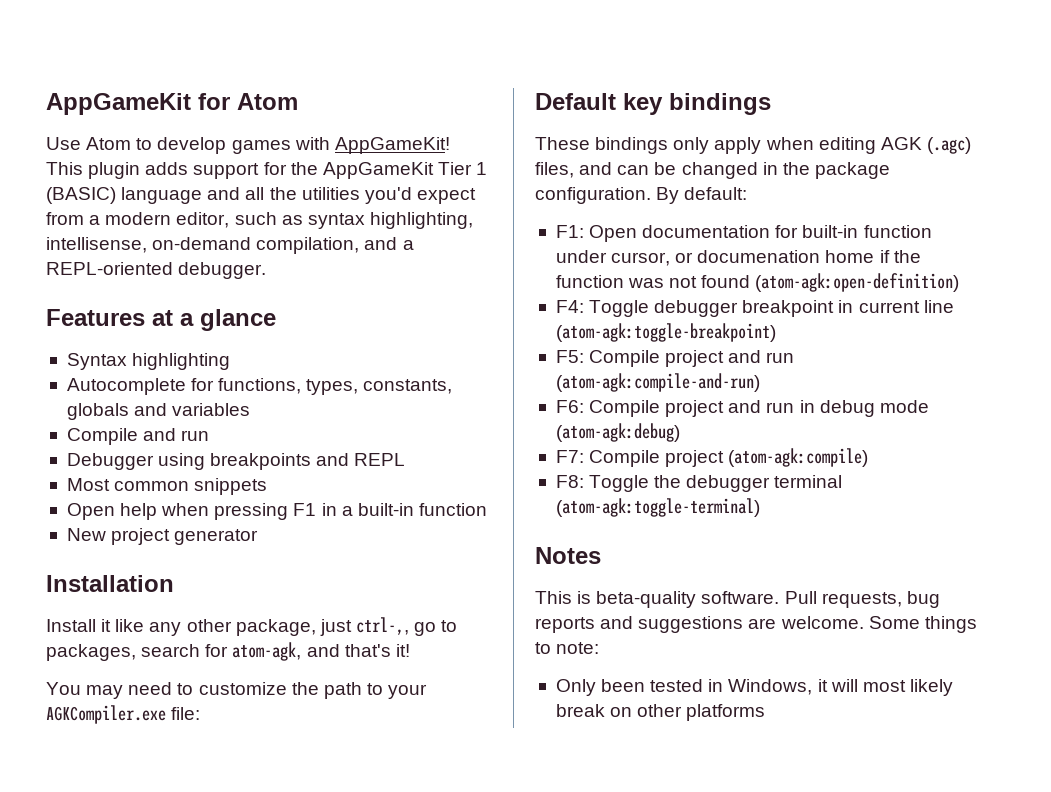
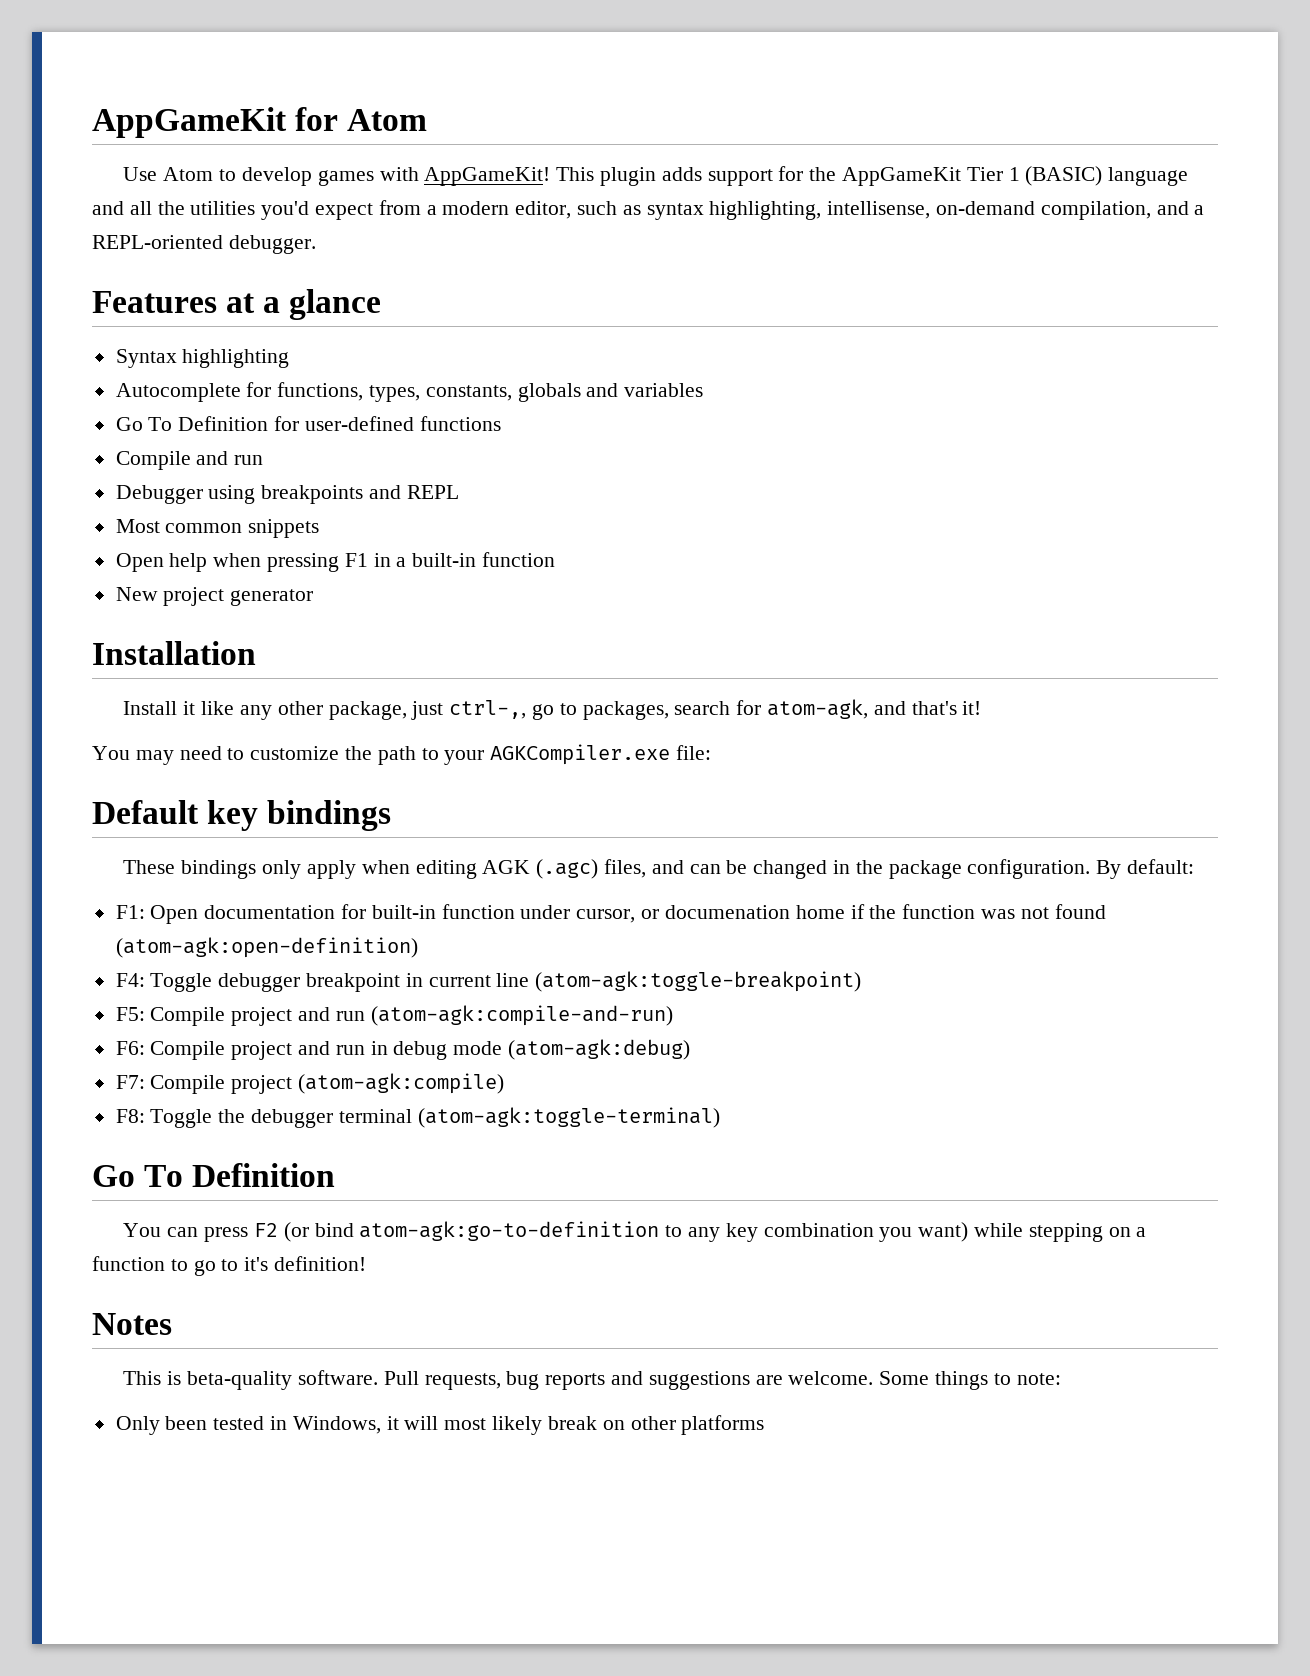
(251, 409) none -> [115,416,501,431] // Go To Definition for user-defined functions
(760, 507) none -> [92,1163,336,1187] [123,1221,1147,1242] [92,1256,367,1276] // Go To Definition // You can press F2 (or bind atom-agk:go-to-definition to any key combination you want) while stepping on a function to go to it's definition!

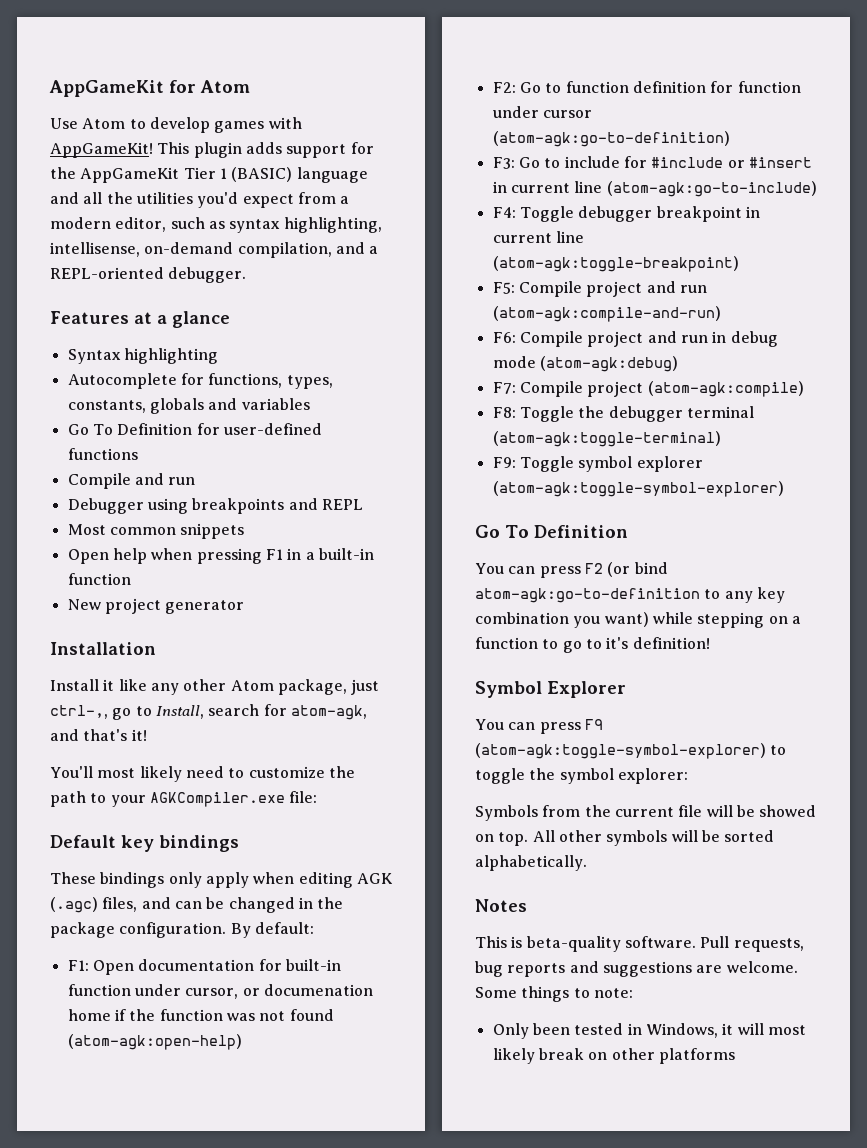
(323, 708) none -> [230,680,274,691] Atom
[582,701,669,720] packages, -> [155,705,204,719] Install,
[92,746,174,765] You may -> [50,766,182,782] You'll most likely
[115,937,418,958] (atom-agk:open-definition) -> [67,1034,242,1050] [492,81,801,93] [492,106,592,118] [492,131,730,147] [492,156,812,169] [492,181,817,197] (atom-agk:open-help) // F2: Go to function definition for function under cursor (atom-agk:go-to-definition) // F3: Go to include for #include or #insert in current line (atom-agk:go-to-include)
(720, 1117) none -> [492,456,703,472] [492,481,784,497] // F9: Toggle symbol explorer (atom-agk:toggle-symbol-explorer)
(367, 1263) none -> [475,681,626,698] [475,719,603,734] [475,743,787,759] [475,768,688,784] [475,805,817,821] [475,830,775,846] [475,855,587,871] // Symbol Explorer // You can press F9 (atom-agk:toggle-symbol-explorer) to toggle the symbol explorer: // Symbols from the current file will be showed on top. All other symbols will be sorted alphabetically.

